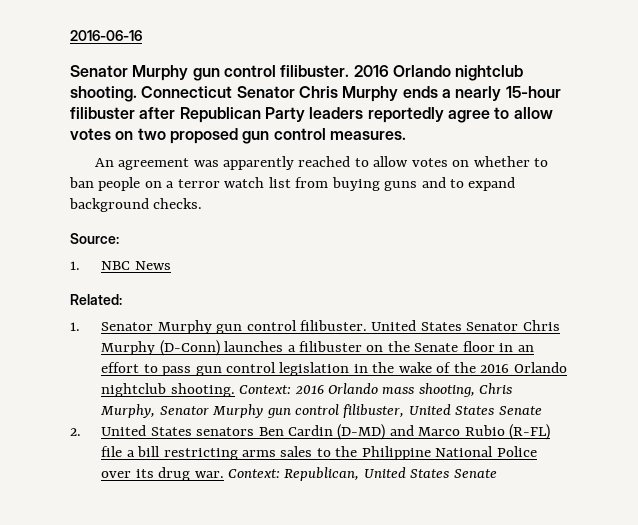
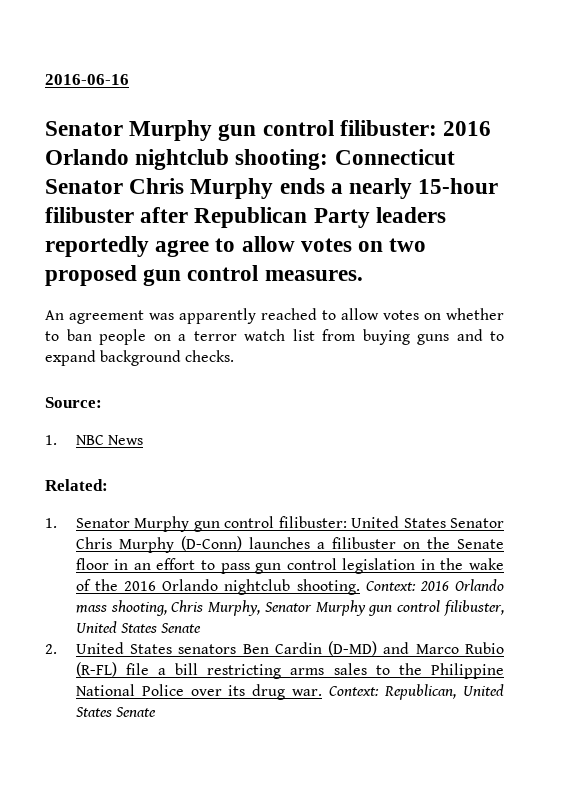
[280,65,524,81] [70,86,137,102] filibuster. 2016 Orlando nightclub shooting. -> [339,120,492,136] [45,149,329,170] filibuster: 2016 Orlando nightclub shooting:
[299,320,367,331] filibuster. -> [278,516,347,528] filibuster:

